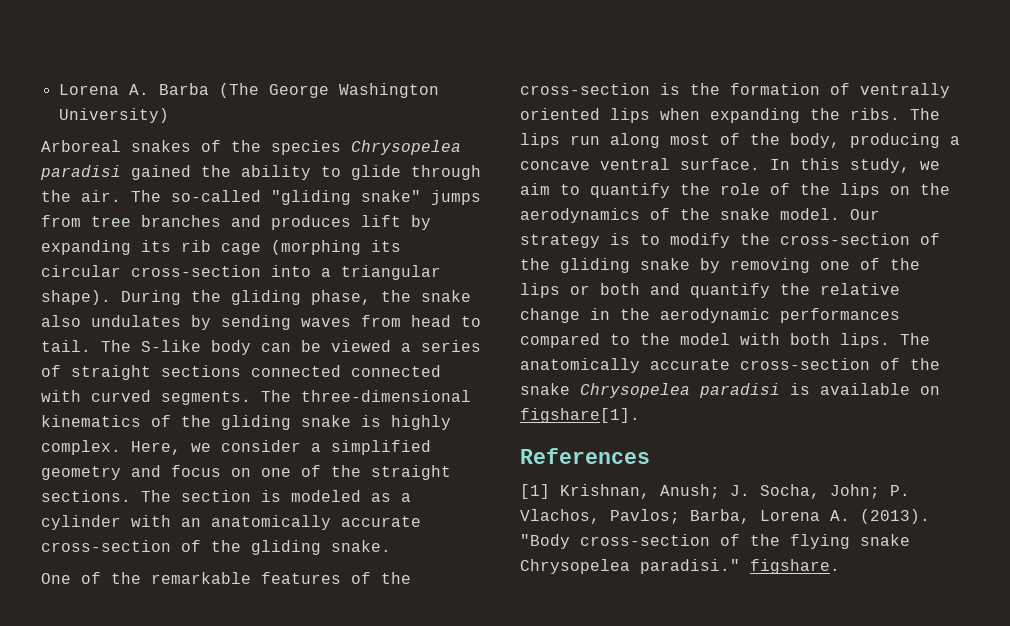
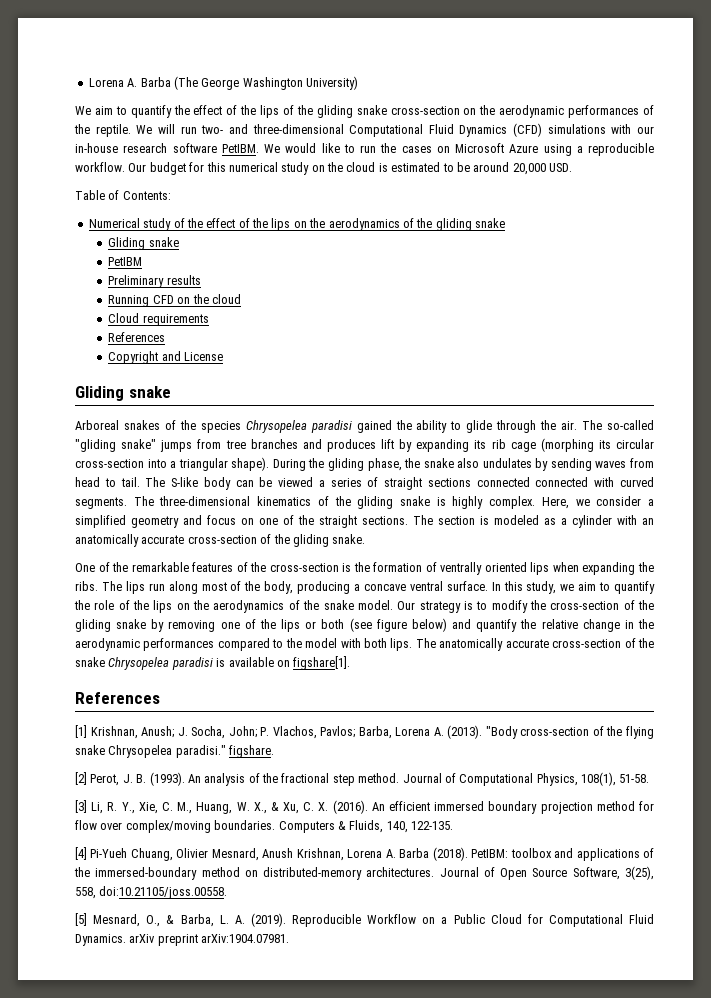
(169, 115) none -> [75,105,655,118] [74,123,654,137] [75,143,654,156] [75,162,572,175] [75,190,171,200] [88,218,505,231] [108,237,179,250] [108,257,143,266] [108,275,201,288] [108,294,241,307] [108,313,209,326] [108,332,166,342] [108,351,224,364] [75,386,171,401] // We aim to quantify the effect of the lips of the gliding snake cross-section on the aerodynamic performances of the reptile. We will run two- and three-dimensional Computational Fluid Dynamics (CFD) simulations with our in-house research software PetIBM. We would like to run the cases on Microsoft Azure using a reproducible workflow. Our budget for this numerical study on the cloud is estimated to be around 20,000 USD. // Table of Contents: // Numerical study of the effect of the lips on the aerodynamics of the gliding snake // Gliding snake // PetIBM // Preliminary results // Running CFD on the cloud // Cloud requirements // References // Copyright and License // Gliding snake
(640, 289) none -> [349,618,447,632] (see figure below)
(840, 566) none -> [75,772,650,786] [75,800,654,814] [75,820,453,833] [75,847,654,861] [74,866,654,880] [75,886,228,899] [75,913,654,927] [75,934,290,946] // [2] Perot, J. B. (1993). An analysis of the fractional step method. Journal of Computational Physics, 108(1), 51-58. // [3] Li, R. Y., Xie, C. M., Huang, W. X., & Xu, C. X. (2016). An efficient immersed boundary projection method for flow over complex/moving boundaries. Computers & Fluids, 140, 122-135. // [4] Pi-Yueh Chuang, Olivier Mesnard, Anush Krishnan, Lorena A. Barba (2018). PetIBM: toolbox and applications of the immersed-boundary method on distributed-memory architectures. Journal of Open Source Software, 3(25), 558, doi:10.21105/joss.00558. // [5] Mesnard, O., & Barba, L. A. (2019). Reproducible Workflow on a Public Cloud for Computational Fluid Dynamics. arXiv preprint arXiv:1904.07981.

